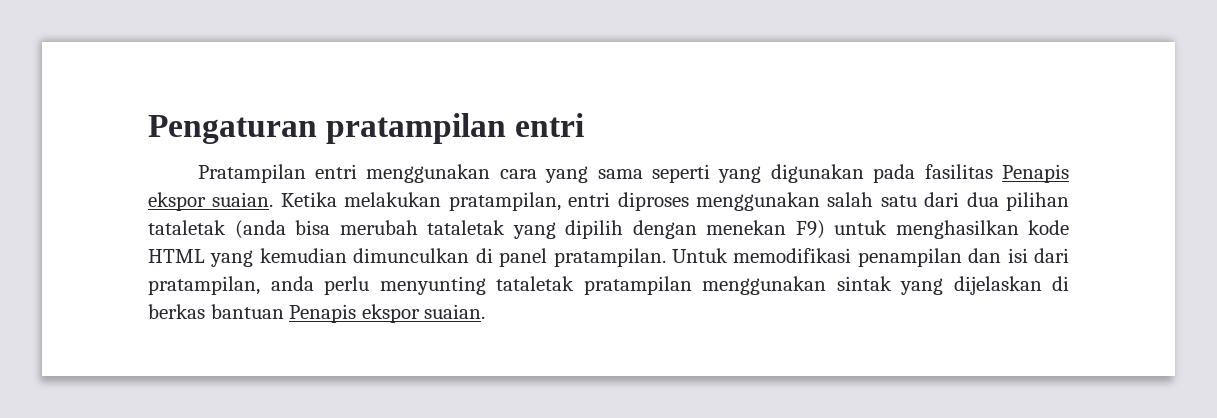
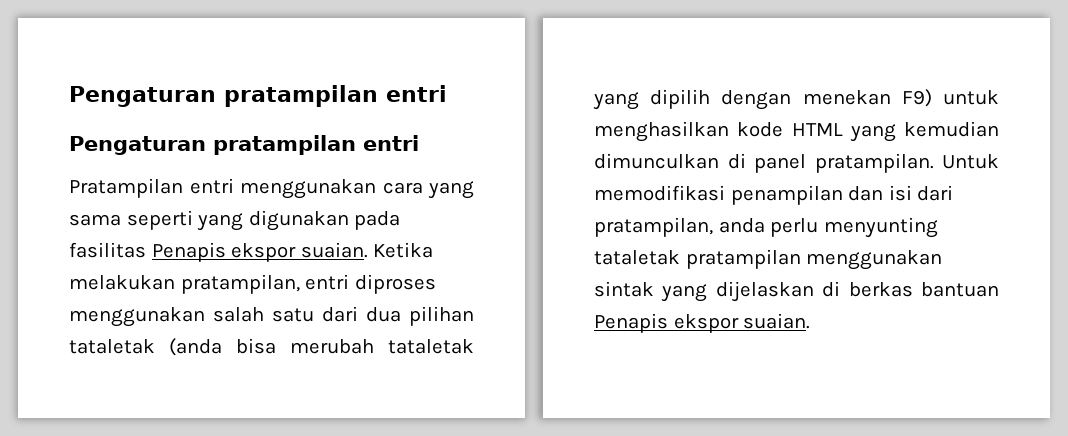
[148,113,585,144] Pengaturan pratampilan entri -> [69,85,447,107] [69,135,419,155] Pengaturan pratampilan entri // Pengaturan pratampilan entri

